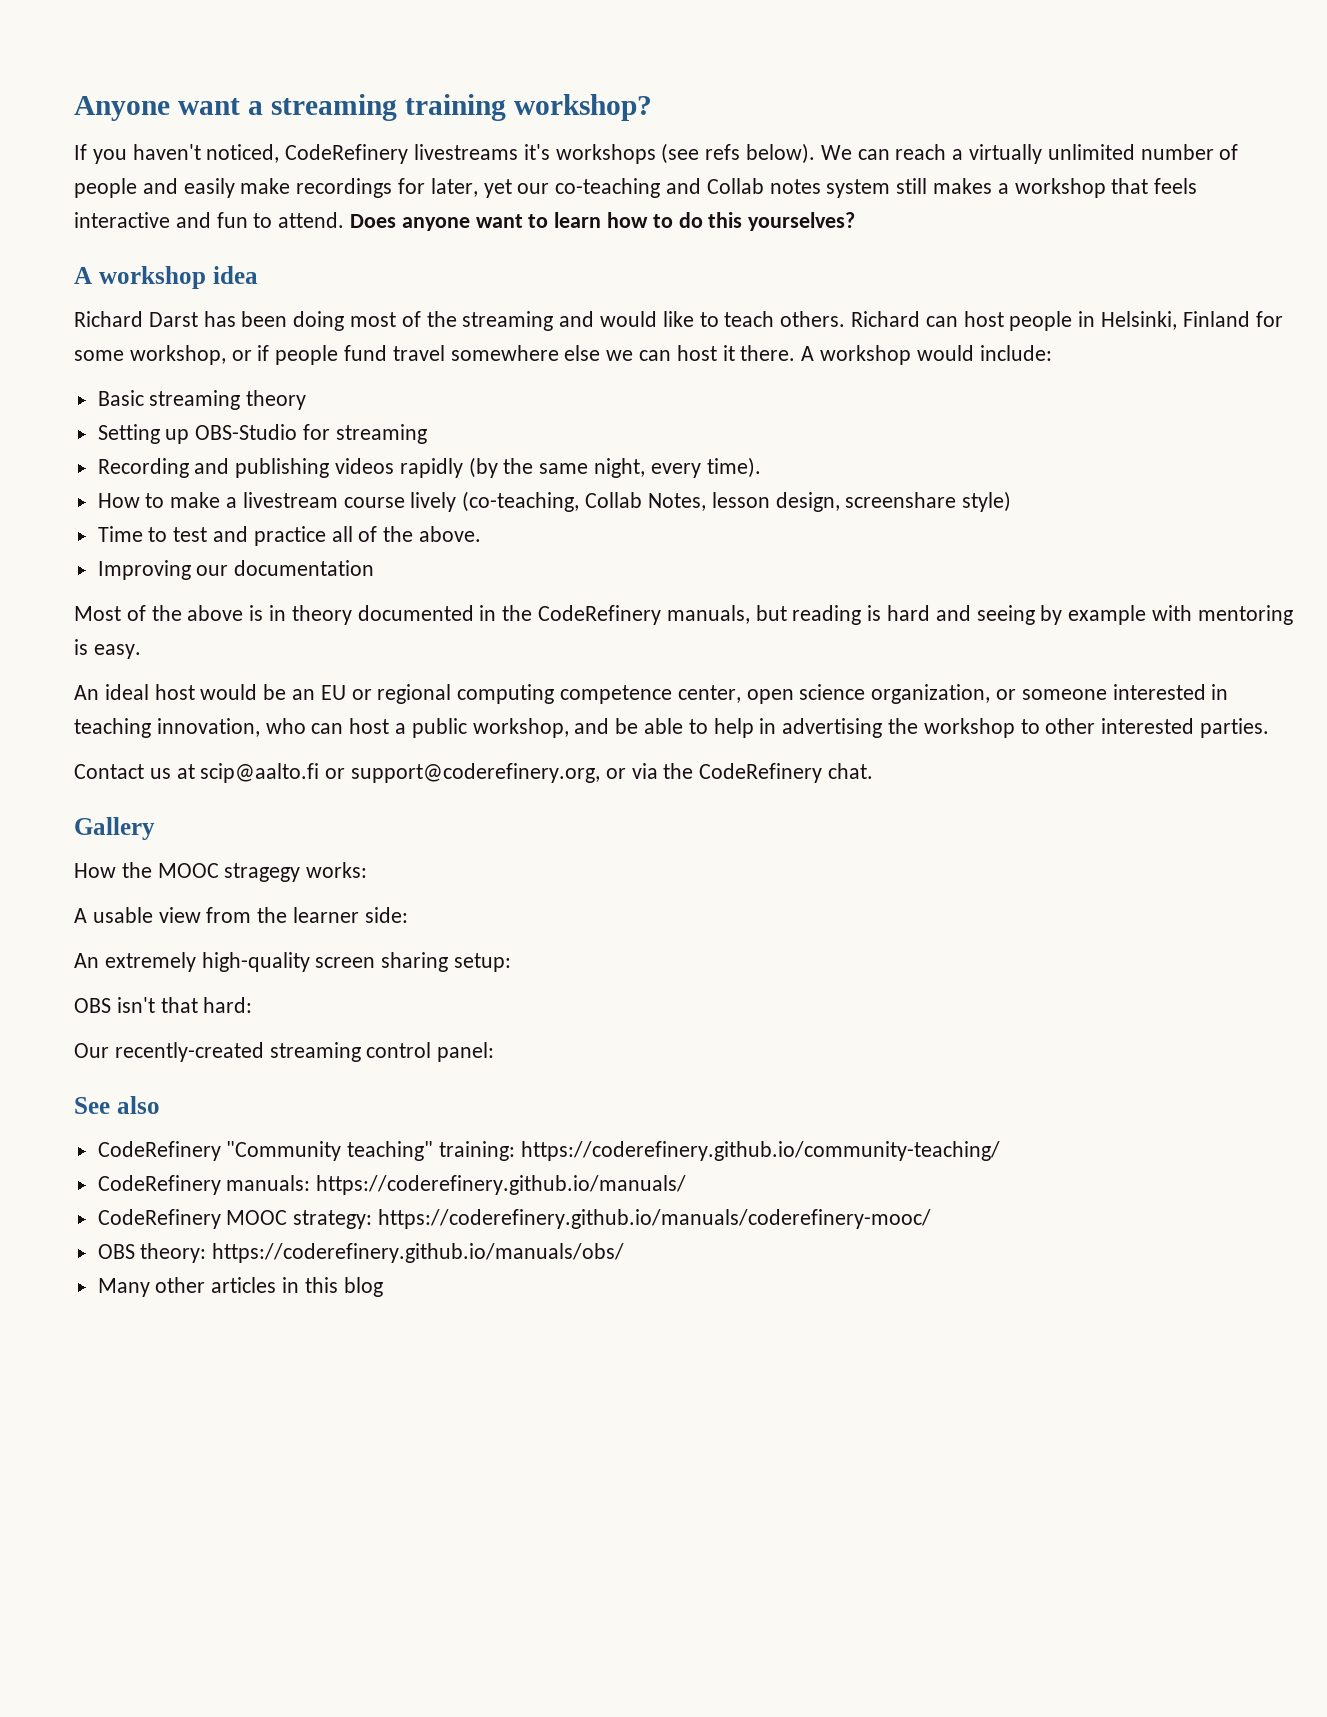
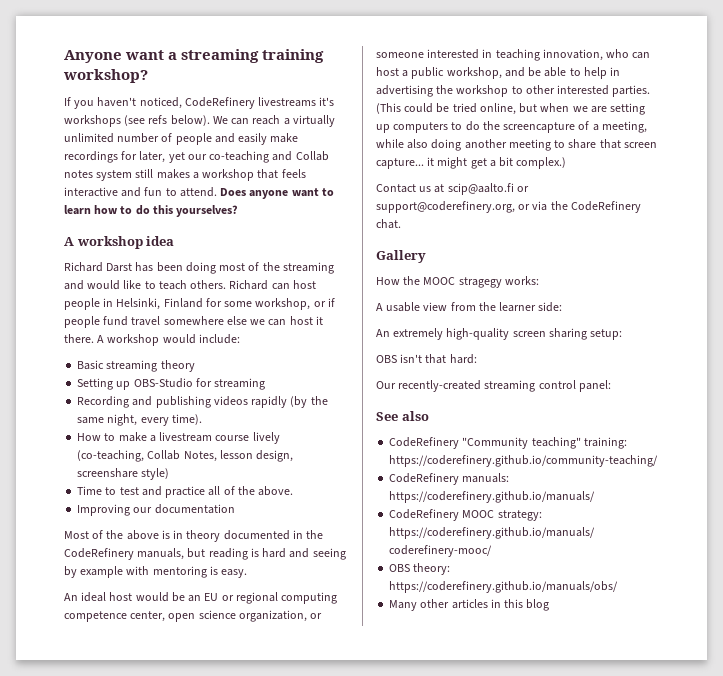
(1270, 728) none -> [376,103,646,115] [376,121,647,133] [376,139,657,151] [376,157,567,169] (This could be tried online, but when we are setting up computers to do the screencapture of a meeting, while also doing another meeting to share that screen capture... it might get a bit complex.)

